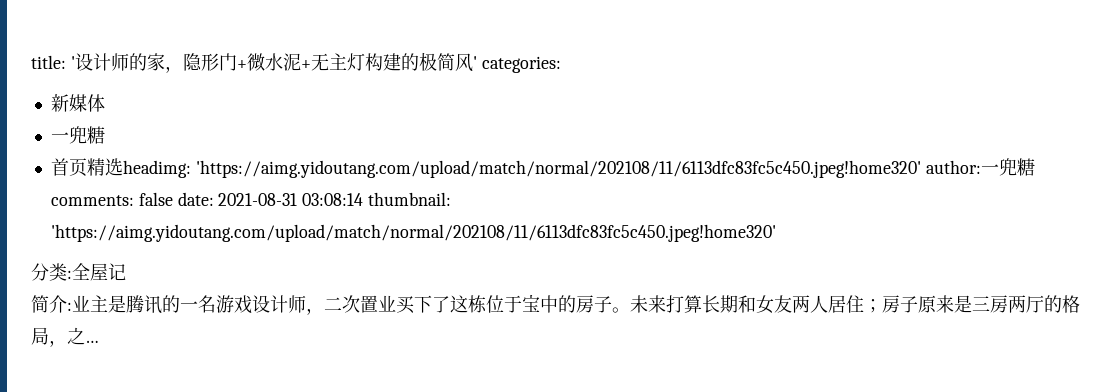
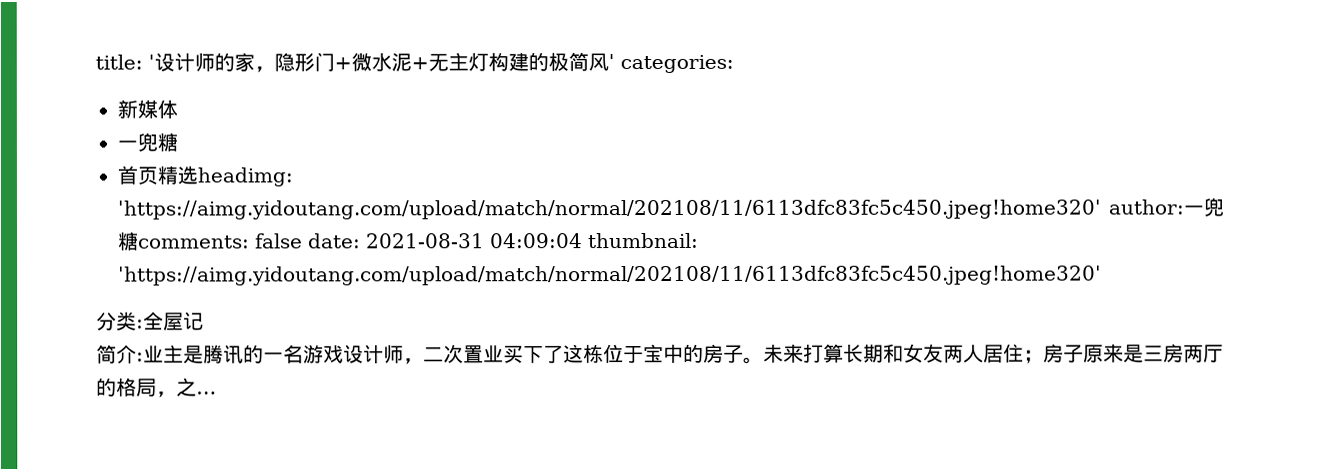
[302,193,364,206] 03:08:14 -> [489,233,583,249] 04:09:04

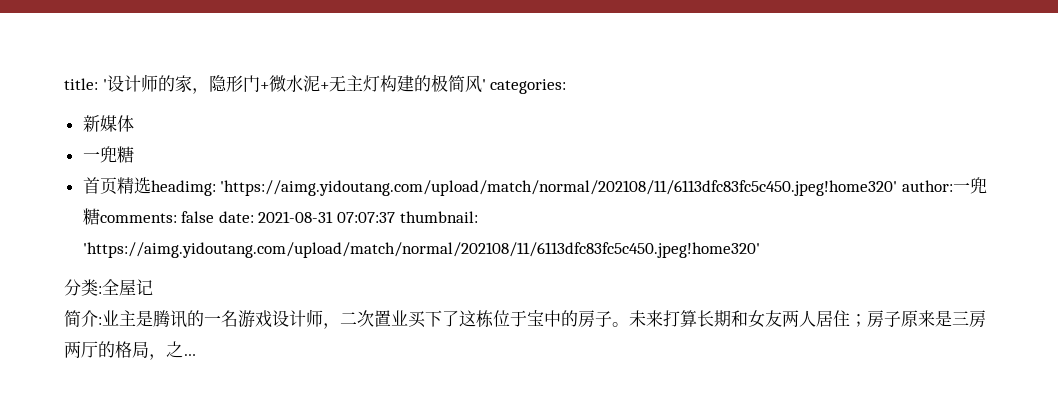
[489,233,583,249] 04:09:04 -> [337,212,396,223] 07:07:37

